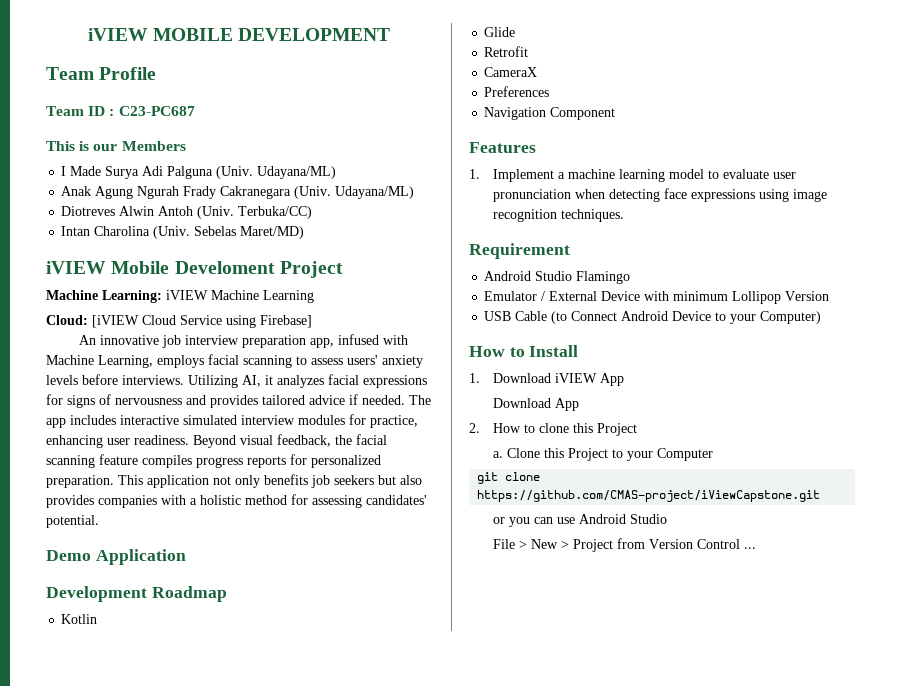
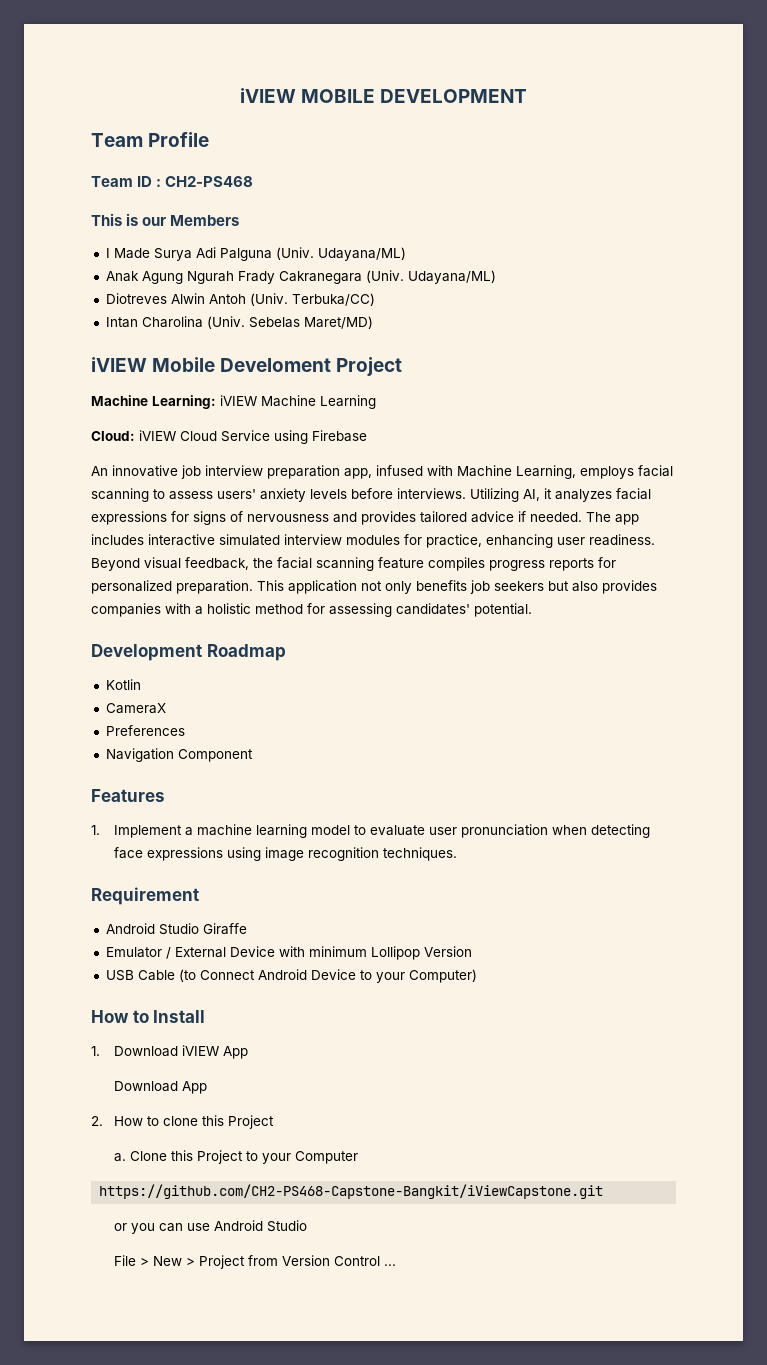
[118,106,195,116] C23-PC687 -> [165,176,254,187] CH2-PS468
[92,315,139,328] [iVIEW -> [139,430,176,441] iVIEW
[260,315,312,328] Firebase] -> [312,430,367,442] Firebase
[46,549,186,565] // Demo Application -> (532, 610) none
[484,27,516,37] [484,46,529,57] // Glide // Retrofit -> (141, 684) none
[576,271,631,284] Flamingo -> [202,923,247,935] Giraffe
[477,472,541,484] [477,490,821,502] git clone https://github.com/CMAS-project/iViewCapstone.git -> [99,1184,604,1199] https://github.com/CH2-PS468-Capstone-Bangkit/iViewCapstone.git

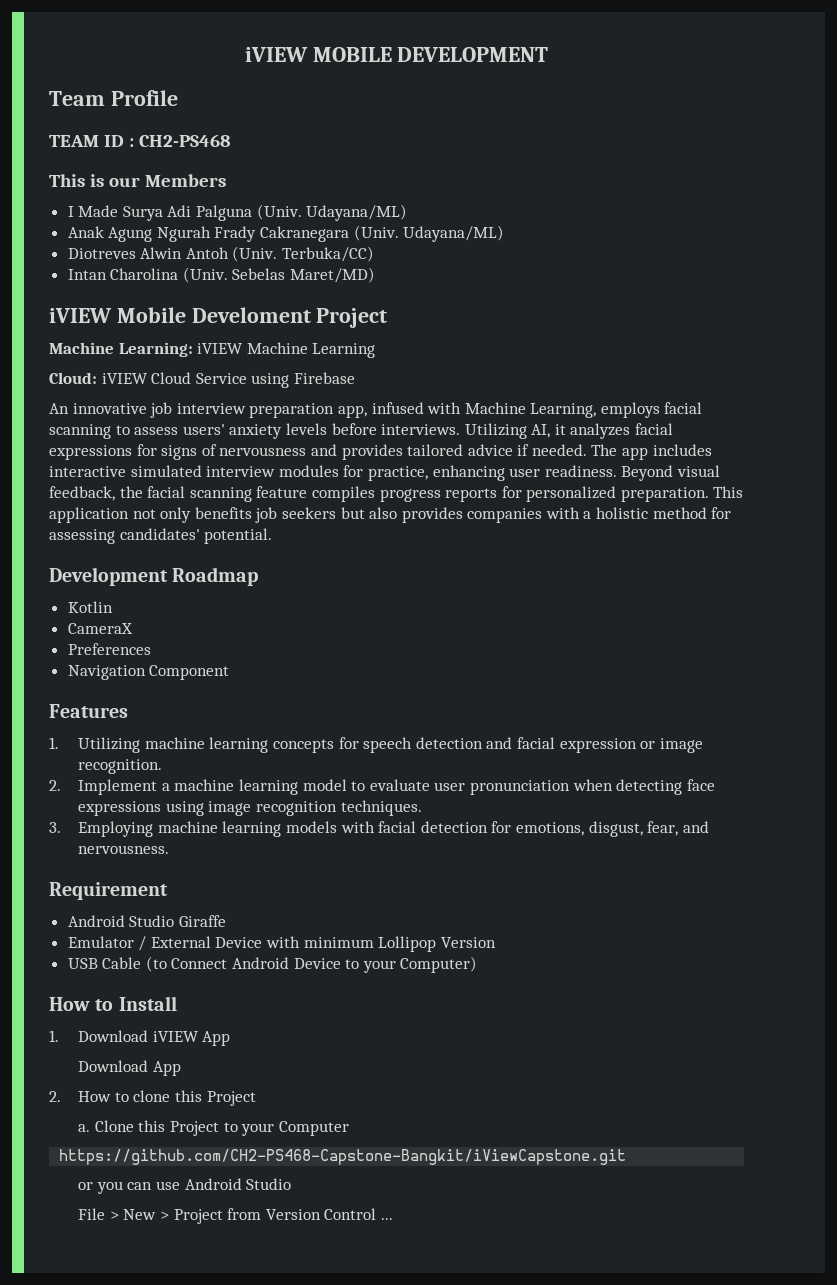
[91,176,133,187] Team -> [49,135,99,147] TEAM
(100, 830) none -> [78,737,703,753] [78,759,163,774] [49,780,61,791] Utilizing machine learning concepts for speech detection and facial expression or image recognition. // 2.
(457, 854) none -> [49,821,709,837] [78,845,170,854] // 3. Employing machine learning models with facial detection for emotions, disgust, fear, and nervousness.

